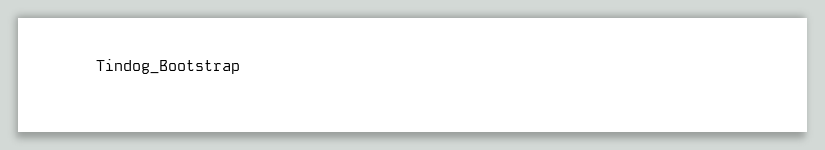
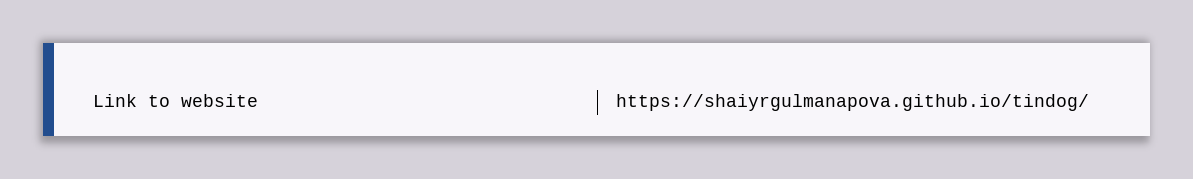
[96,59,240,74] Tindog_Bootstrap -> [93,94,1089,111] Link to website https://shaiyrgulmanapova.github.io/tindog/

